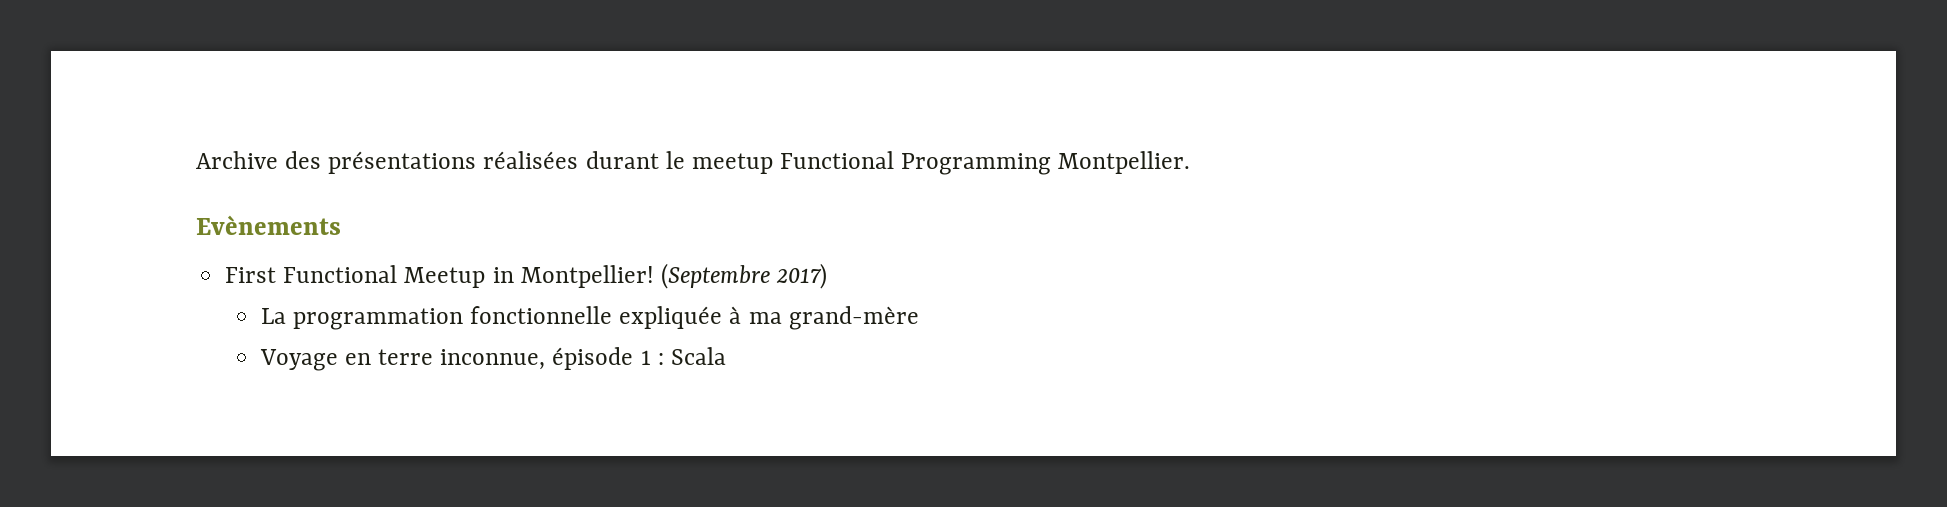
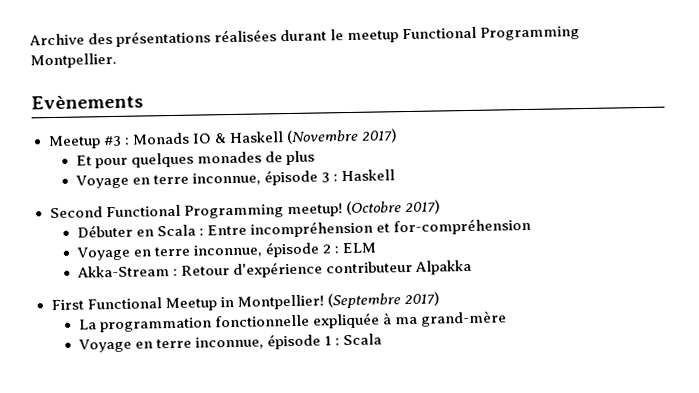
(341, 225) none -> [47,128,398,150] [75,150,315,169] [74,169,396,189] [49,199,441,219] [76,217,532,238] [75,241,377,261] [76,259,472,278] // Meetup #3 : Monads IO & Haskell (Novembre 2017) // Et pour quelques monades de plus // Voyage en terre inconnue, épisode 3 : Haskell // Second Functional Programming meetup! (Octobre 2017) // Débuter en Scala : Entre incompréhension et for-compréhension // Voyage en terre inconnue, épisode 2 : ELM // Akka-Stream : Retour d'expérience contributeur Alpakka

